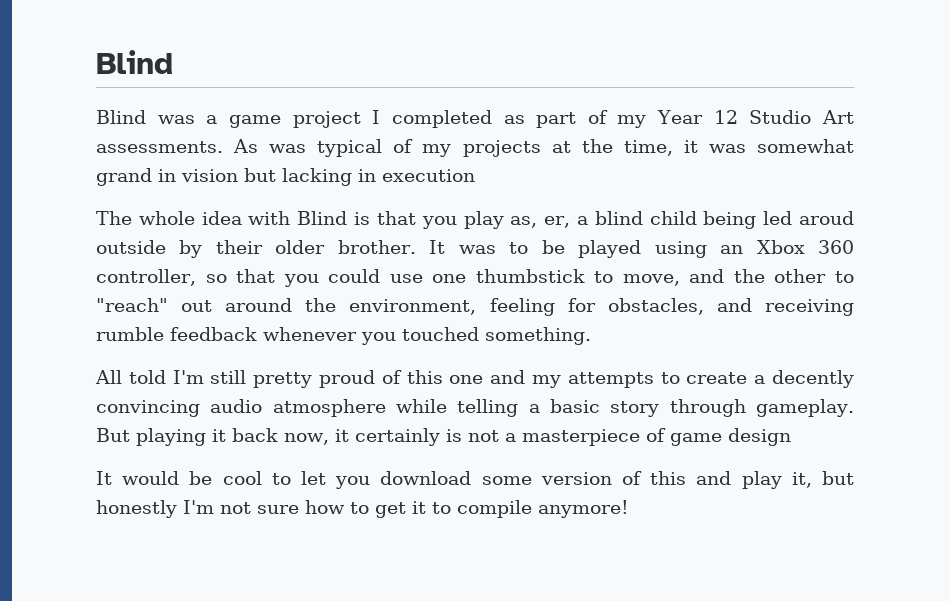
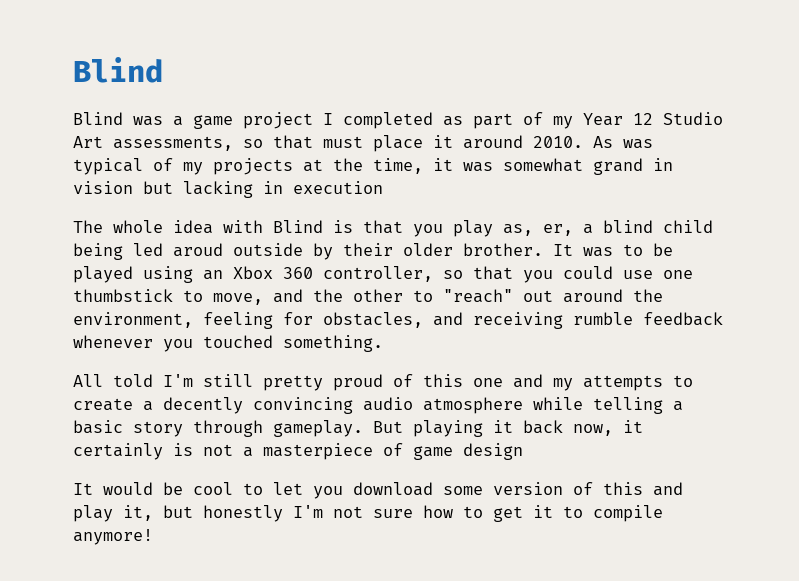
[96,141,223,153] assessments. -> [113,135,583,152] assessments, so that must place it around 2010.

